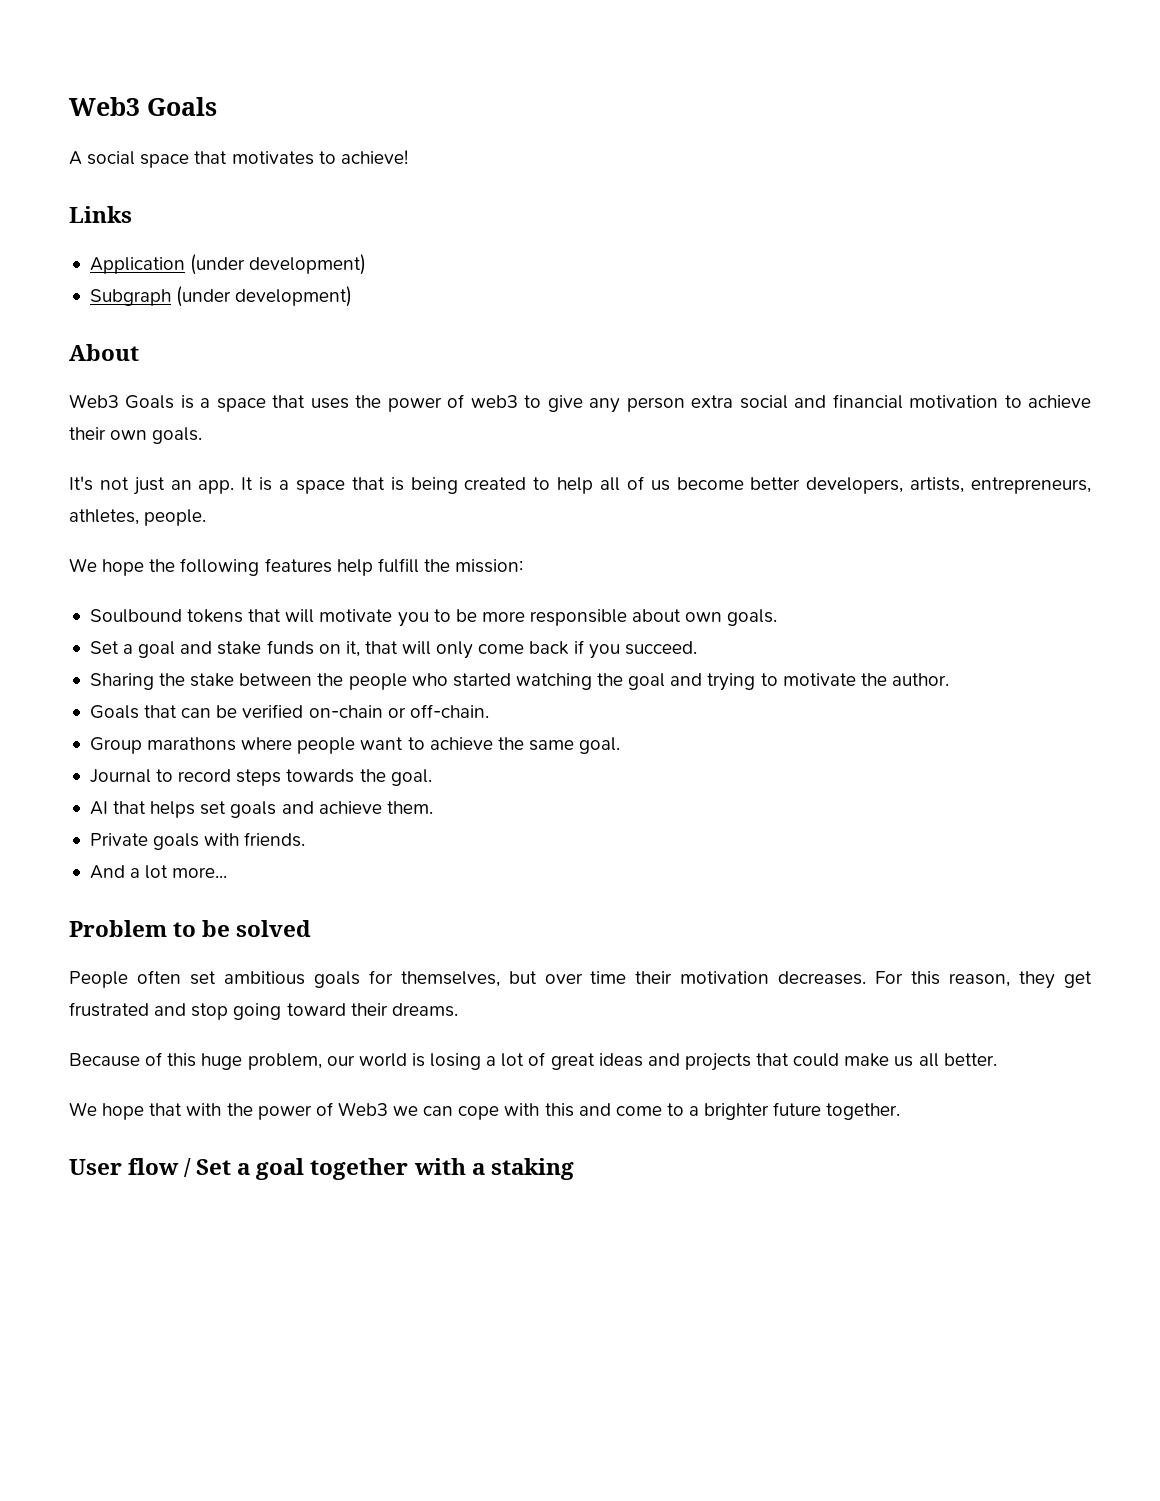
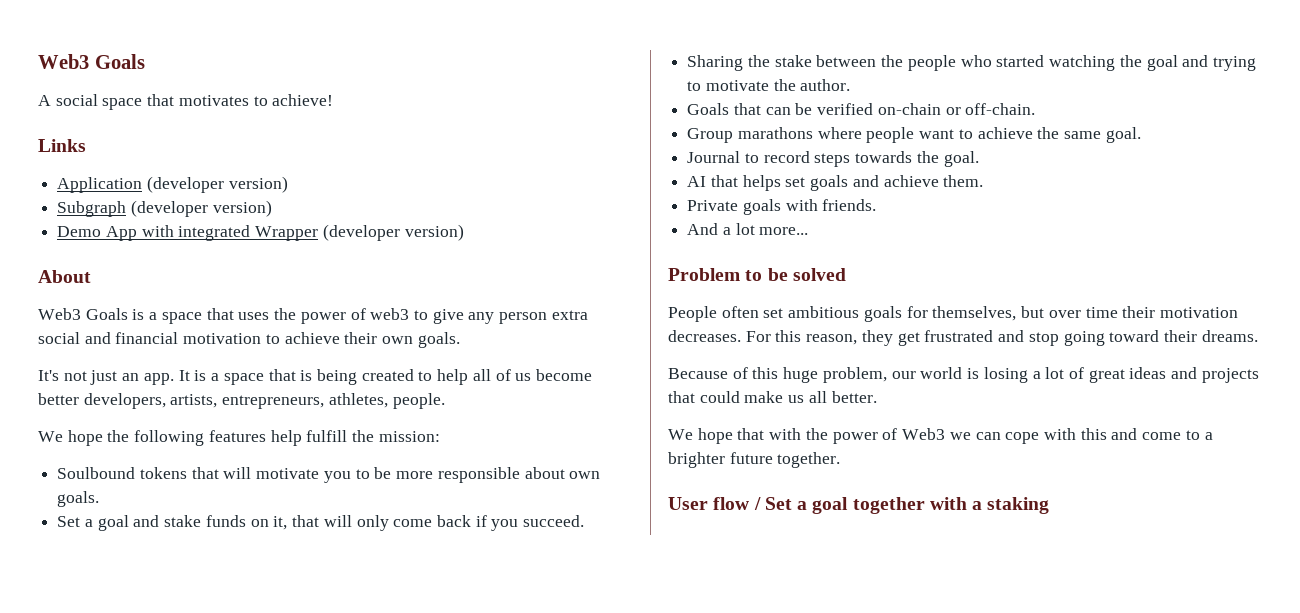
[190,254,367,275] (under development) -> [146,176,288,193] (developer version)
[176,286,353,307] (under development) -> [130,200,272,217] [57,224,464,241] (developer version) // Demo App with integrated Wrapper (developer version)

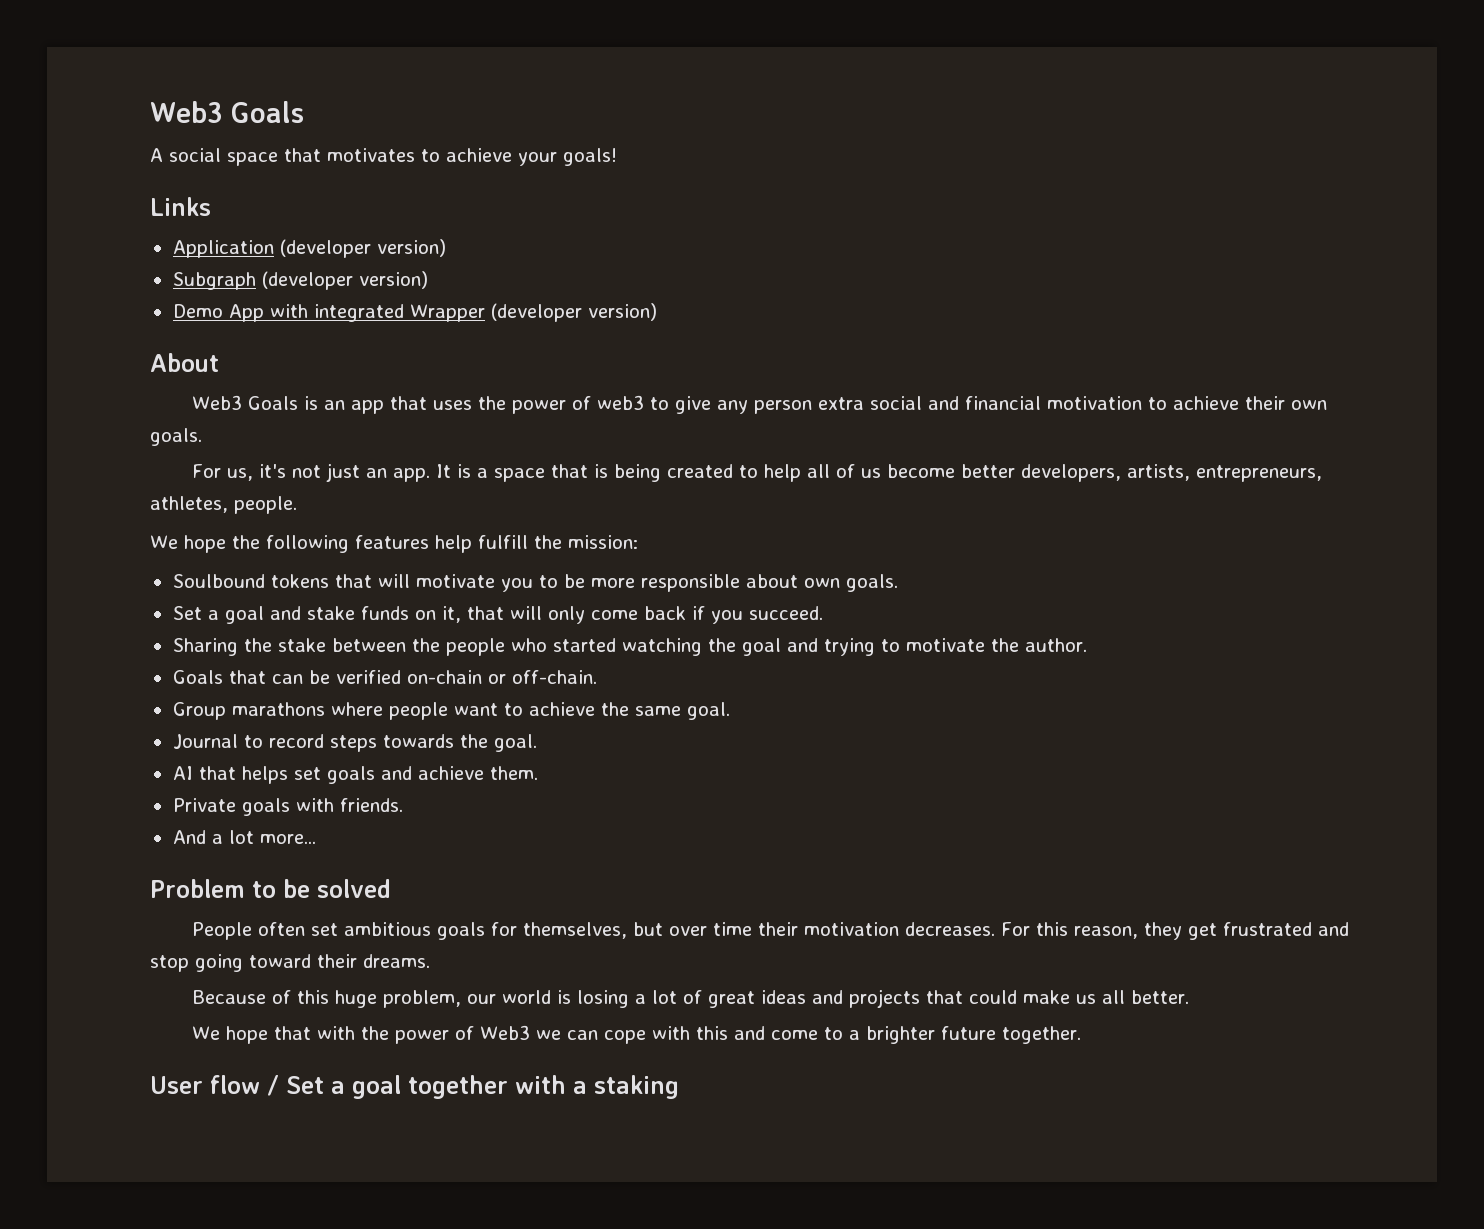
[272,94,334,106] achieve! -> [446,148,617,166] achieve your goals!
[149,312,202,324] a space -> [323,400,384,414] an app
[38,370,59,381] It's -> [191,464,286,481] For us, it's

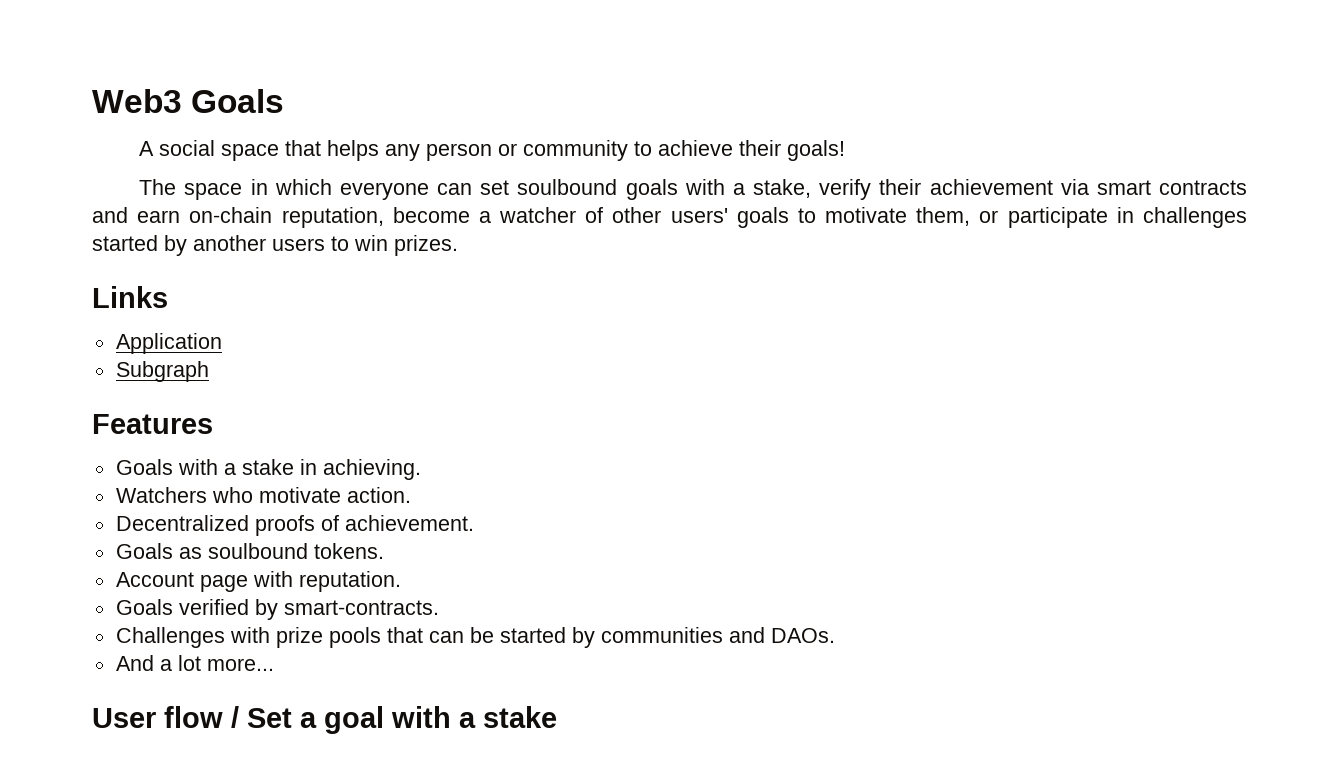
[327,148,557,166] motivates to achieve your -> [327,140,782,161] helps any person or community to achieve their
(617, 157) none -> [139,179,1247,200] [92,207,1247,228] [92,235,458,256] // The space in which everyone can set soulbound goals with a stake, verify their achievement via smart contracts and earn on-chain reputation, become a watcher of other users' goals to motivate them, or participate in challenges started by another users to win prizes.
[279,239,446,258] (developer version) -> (222, 343) none
[261,271,428,290] [172,303,657,322] [150,353,219,372] [191,395,1327,414] [150,428,202,446] [191,463,1322,482] [150,496,297,514] [150,535,638,553] [172,574,898,592] [172,606,823,624] [172,638,1087,656] [172,670,597,684] [172,702,730,720] [172,734,537,752] [172,766,538,784] [172,798,403,816] [172,830,316,844] [150,879,391,898] [191,922,1349,940] [150,954,430,972] [191,989,1189,1008] [191,1025,1081,1044] (developer version) // Demo App with integrated Wrapper (developer version) // About // Web3 Goals is an app that uses the power of web3 to give any person extra social and financial motivation to achieve their own goals. // For us, it's not just an app. It is a space that is being created to help all of us become better developers, artists, entrepreneurs, athletes, people. // We hope the following features help fulfill the mission: // Soulbound tokens that will motivate you to be more responsible about own goals. // Set a goal and stake funds on it, that will only come back if you succeed. // Sharing the stake between the people who started watching the goal and trying to motivate the author. // Goals that can be verified on-chain or off-chain. // Group marathons where people want to achieve the same goal. // Journal to record steps towards the goal. // AI that helps set goals and achieve them. // Private goals with friends. // And a lot more... // Problem to be solved // People often set ambitious goals for themselves, but over time their motivation decreases. For this reason, they get frustrated and stop going toward their dreams. // Because of this huge problem, our world is losing a lot of great ideas and projects that could make us all better. // We hope that with the power of Web3 we can cope with this and come to a brighter future together. -> [92,414,213,434] [115,459,421,480] [115,487,411,503] [115,515,474,536] [115,543,384,559] [115,571,401,592] [115,599,439,620] [115,627,835,648] [115,655,274,671] // Features // Goals with a stake in achieving. // Watchers who motivate action. // Decentralized proofs of achievement. // Goals as soulbound tokens. // Account page with reputation. // Goals verified by smart-contracts. // Challenges with prize pools that can be started by communities and DAOs. // And a lot more...
[408,1075,679,1099] together with a staking -> [391,706,557,728] with a stake

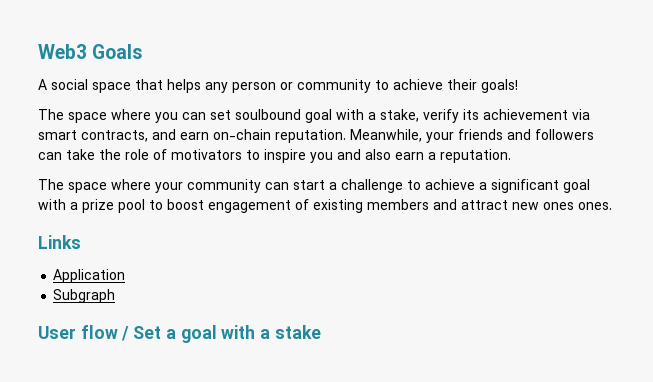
[250,179,429,200] in which everyone -> [111,109,178,123] where you
[625,179,678,200] goals -> [305,109,332,123] goal
[879,179,922,195] their -> [463,109,479,120] its
[1158,180,1247,195] contracts -> [81,130,148,142] contracts,
[281,207,1247,228] [92,235,458,256] [92,286,168,308] [115,333,222,354] [115,361,209,382] [92,414,213,434] [115,459,421,480] [115,487,411,503] [115,515,474,536] [115,543,384,559] [115,571,401,592] [115,599,439,620] [115,627,835,648] [115,655,274,671] reputation, become a watcher of other users' goals to motivate them, or participate in challenges started by another users to win prizes. // Links // Application // Subgraph // Features // Goals with a stake in achieving. // Watchers who motivate action. // Decentralized proofs of achievement. // Goals as soulbound tokens. // Account page with reputation. // Goals verified by smart-contracts. // Challenges with prize pools that can be started by communities and DAOs. // And a lot more... -> [275,129,594,143] [38,149,511,163] [38,179,590,193] [38,199,612,213] [38,235,81,249] [53,269,126,283] [53,289,116,303] reputation. Meanwhile, your friends and followers can take the role of motivators to inspire you and also earn a reputation. // The space where your community can start a challenge to achieve a significant goal with a prize pool to boost engagement of existing members and attract new ones ones. // Links // Application // Subgraph

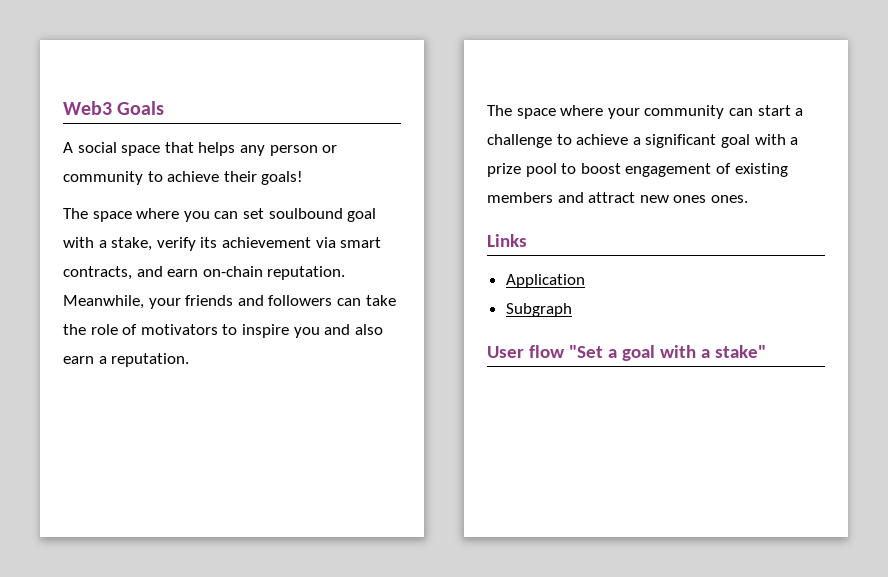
[121,326,162,341] / Set -> [568,345,603,358] "Set
[274,325,321,339] stake -> [714,345,766,358] stake"

